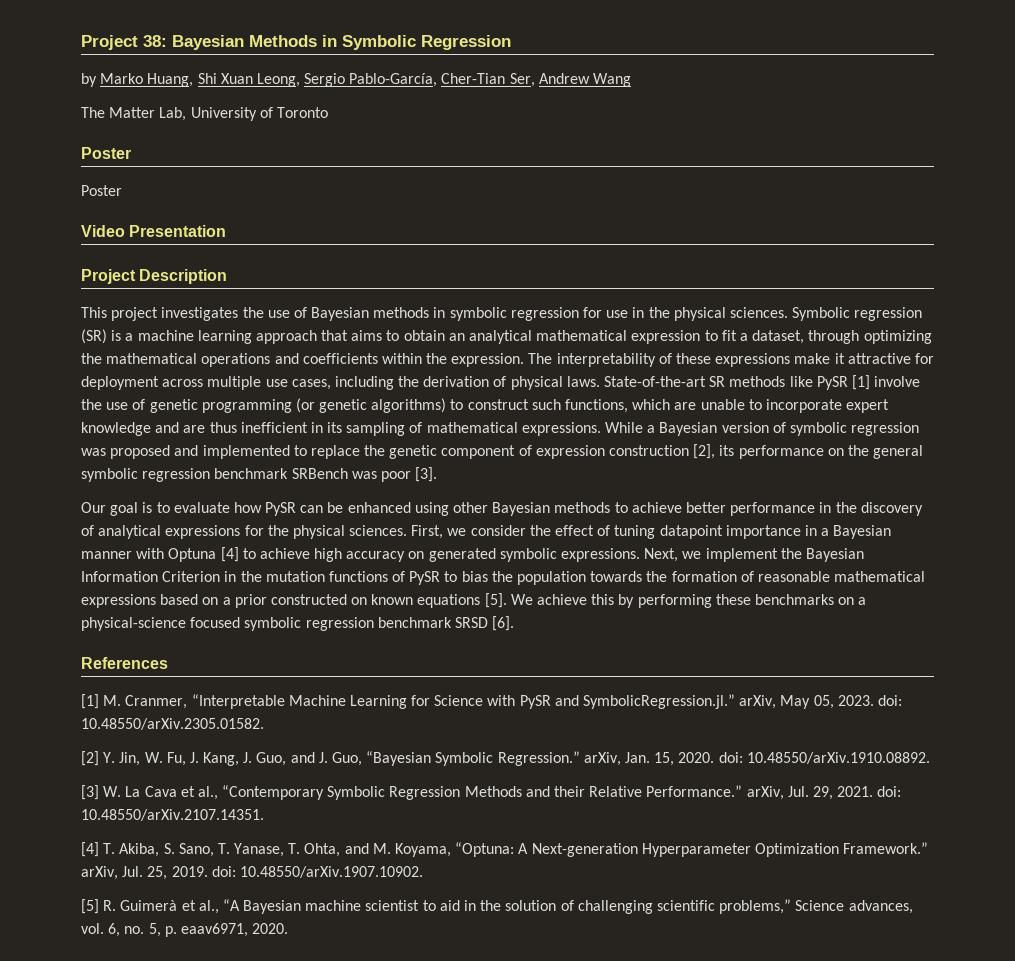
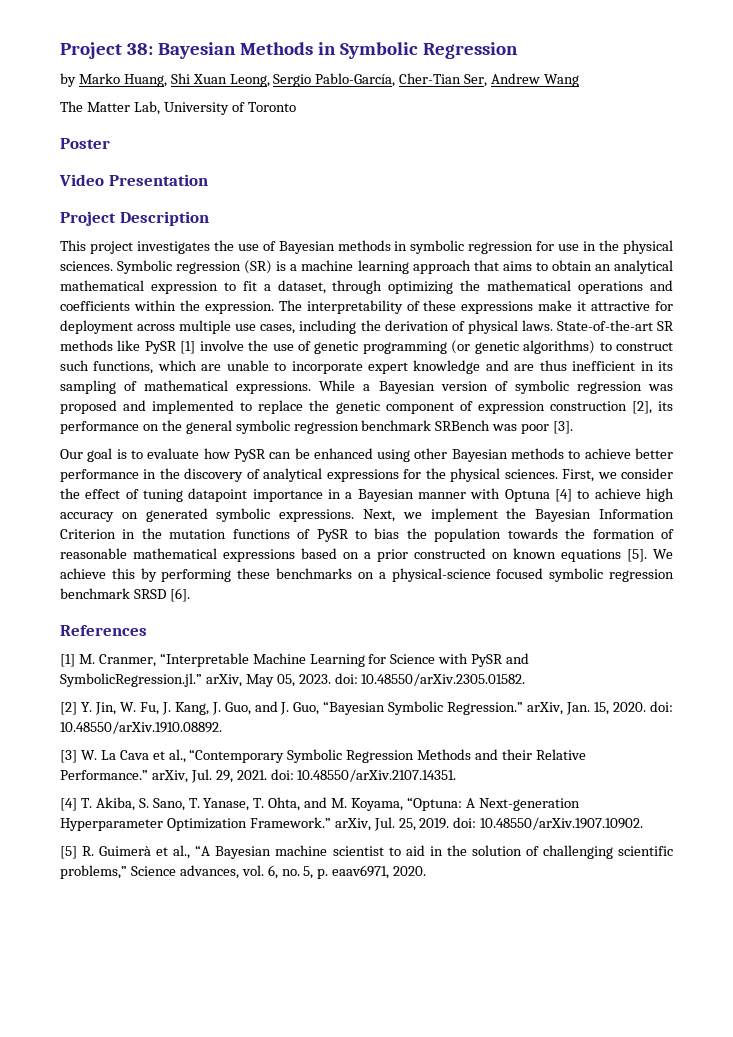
[81,185,122,196] // Poster -> (110, 143) none

